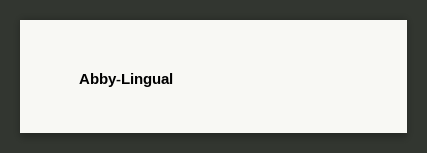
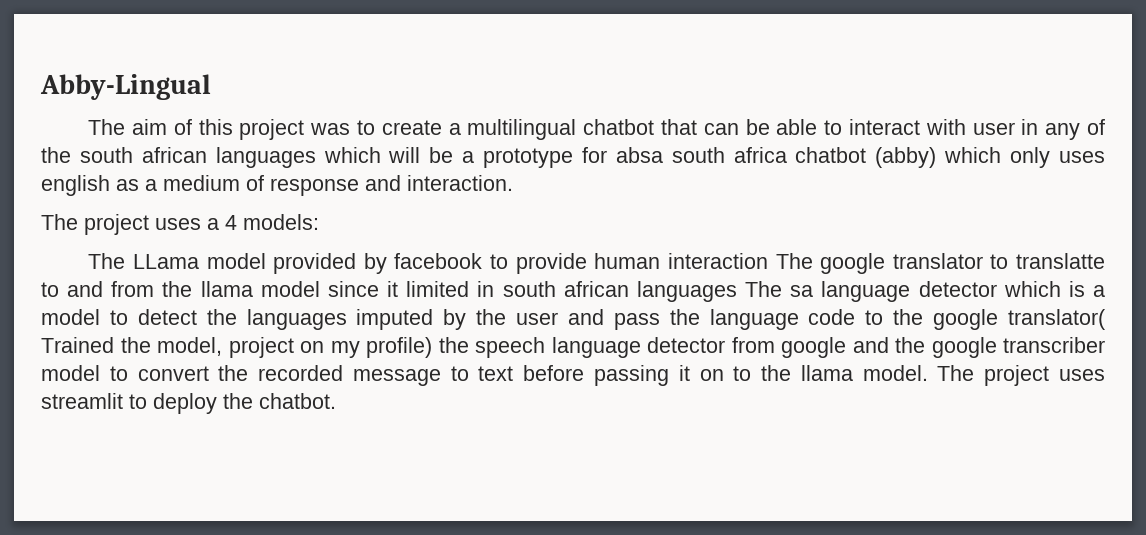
(173, 80) none -> [88,119,1105,140] [41,147,1105,168] [41,175,513,196] [41,214,319,235] [88,253,1105,274] [41,281,1105,302] [41,309,1106,330] [41,337,1105,358] [41,365,1106,386] [41,393,336,414] // The aim of this project was to create a multilingual chatbot that can be able to interact with user in any of the south african languages which will be a prototype for absa south africa chatbot (abby) which only uses english as a medium of response and interaction. // The project uses a 4 models: // The LLama model provided by facebook to provide human interaction The google translator to translatte to and from the llama model since it limited in south african languages The sa language detector which is a model to detect the languages imputed by the user and pass the language code to the google translator( Trained the model, project on my profile) the speech language detector from google and the google transcriber model to convert the recorded message to text before passing it on to the llama model. The project uses streamlit to deploy the chatbot.

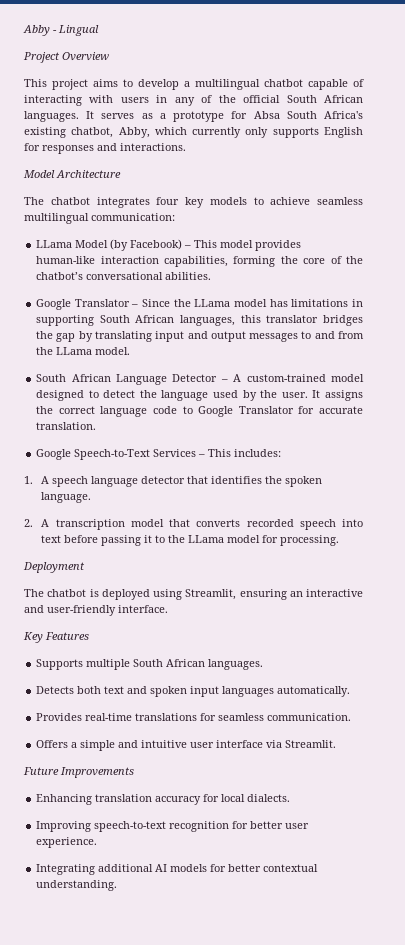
[40,74,211,100] [88,119,1105,140] [41,147,1105,168] [41,175,513,196] [41,214,319,235] [88,253,1105,274] [41,281,1105,302] [41,309,1106,330] [41,337,1105,358] [41,365,469,386] Abby-Lingual // The aim of this project was to create a multilingual chatbot that can be able to interact with user in any of the south african languages which will be a prototype for absa south africa chatbot (abby) which only uses english as a medium of response and interaction. // The project uses a 4 models: // The LLama model provided by facebook to provide human interaction The google translator to translatte to and from the llama model since it limited in south african languages The sa language detector which is a model to detect the languages imputed by the user and pass the language code to the google translator( Trained the model, project on my profile) the speech language detector from google and the google transcriber model to convert the recorded message to -> [23,25,99,36] [23,52,109,63] [24,79,364,90] [24,95,364,106] [24,111,364,122] [24,127,363,138] [24,143,186,154] [23,170,121,178] [24,197,363,208] [24,213,175,224] [36,239,302,251] [36,256,363,267] [36,272,212,280] [36,299,364,310] [36,315,363,326] [36,331,365,342] [36,347,131,355] [36,374,364,385] [36,390,363,401] [36,406,364,417] [36,422,97,430] [36,449,282,460] [24,476,323,487] [41,492,92,503] [24,519,363,530] Abby - Lingual // Project Overview // This project aims to develop a multilingual chatbot capable of interacting with users in any of the official South African languages. It serves as a prototype for Absa South Africa's existing chatbot, Abby, which currently only supports English for responses and interactions. // Model Architecture // The chatbot integrates four key models to achieve seamless multilingual communication: // LLama Model (by Facebook) – This model provides human-like interaction capabilities, forming the core of the chatbot’s conversational abilities. // Google Translator – Since the LLama model has limitations in supporting South African languages, this translator bridges the gap by translating input and output messages to and from the LLama model. // South African Language Detector – A custom-trained model designed to detect the language used by the user. It assigns the correct language code to Google Translator for accurate translation. // Google Speech-to-Text Services – This includes: // 1. A speech language detector that identifies the spoken language. // 2. A transcription model that converts recorded speech into
[699,365,1106,386] [41,393,336,414] on to the llama model. The project uses streamlit to deploy the chatbot. -> [155,535,340,546] [23,562,85,573] [24,589,363,600] [24,605,168,616] [23,632,89,643] [36,659,264,670] [36,686,351,697] [36,713,352,721] [36,740,337,751] [23,767,134,778] [36,794,291,805] [36,821,310,832] [36,837,98,848] [36,864,319,875] [36,880,118,891] to the LLama model for processing. // Deployment // The chatbot is deployed using Streamlit, ensuring an interactive and user-friendly interface. // Key Features // Supports multiple South African languages. // Detects both text and spoken input languages automatically. // Provides real-time translations for seamless communication. // Offers a simple and intuitive user interface via Streamlit. // Future Improvements // Enhancing translation accuracy for local dialects. // Improving speech-to-text recognition for better user experience. // Integrating additional AI models for better contextual understanding.

